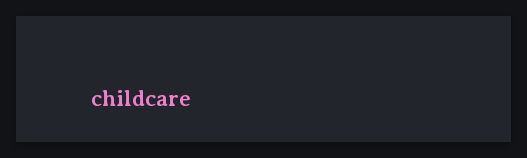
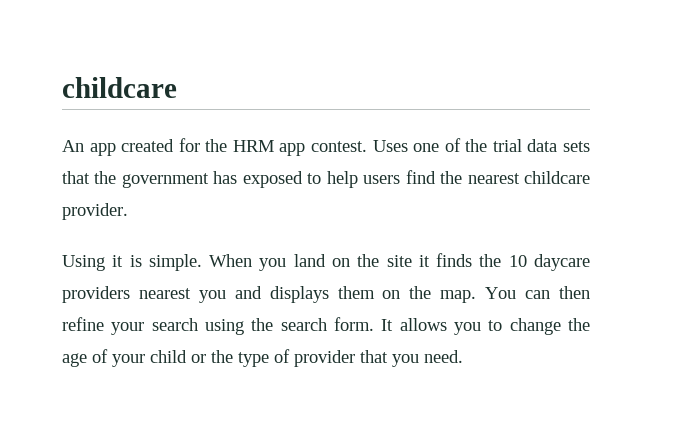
[91,90,191,106] childcare -> [62,77,177,98] [62,138,590,156] [62,170,590,188] [62,203,128,220] [62,253,590,271] [62,286,591,303] [62,317,590,335] [62,349,463,367] childcare // An app created for the HRM app contest. Uses one of the trial data sets that the government has exposed to help users find the nearest childcare provider. // Using it is simple. When you land on the site it finds the 10 daycare providers nearest you and displays them on the map. You can then refine your search using the search form. It allows you to change the age of your child or the type of provider that you need.

